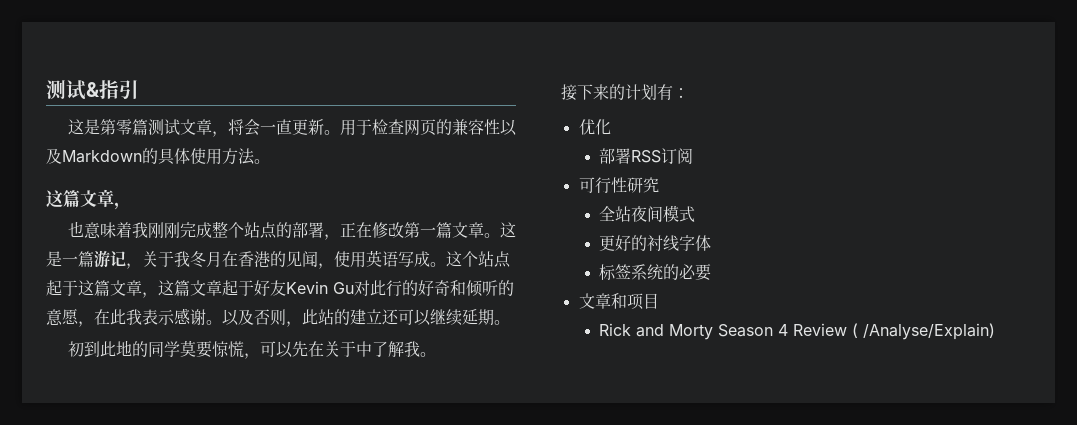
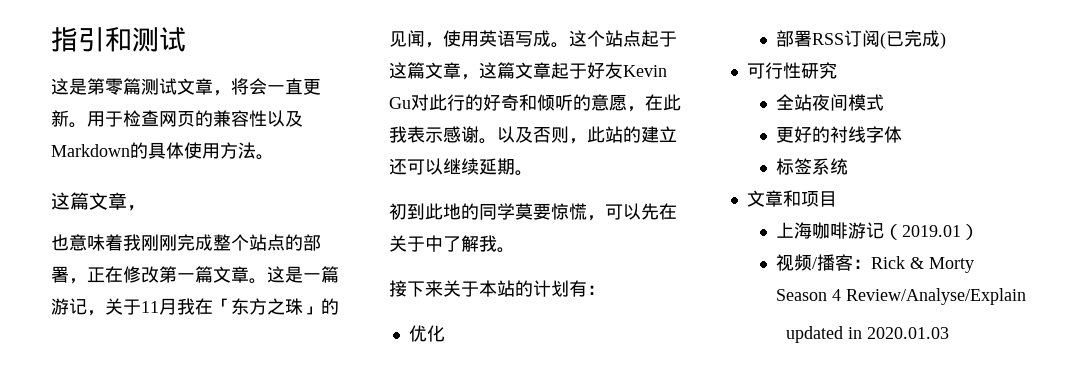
[46,80,139,100] 测试&指引 -> [51,27,186,52] 指引和测试
[174,251,270,268] 我冬月在香港 -> [141,298,321,315] 11月我在「东方之珠」
(609, 92) none -> [443,280,515,297] 关于本站
(694, 156) none -> [880,30,947,49] (已完成)
[663,264,712,281] 的必要 -> (849, 166) none
[599,323,996,340] Rick and Morty Season 4 Review ( /Analyse/Explain) -> [776,222,980,240] [776,254,975,273] [776,288,1027,305] [786,326,950,343] 上海咖啡游记（2019.01） // 视频/播客：Rick & Morty Season 4 Review/Analyse/Explain // updated in 2020.01.03

